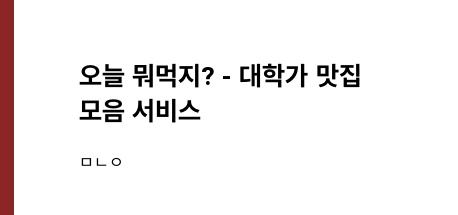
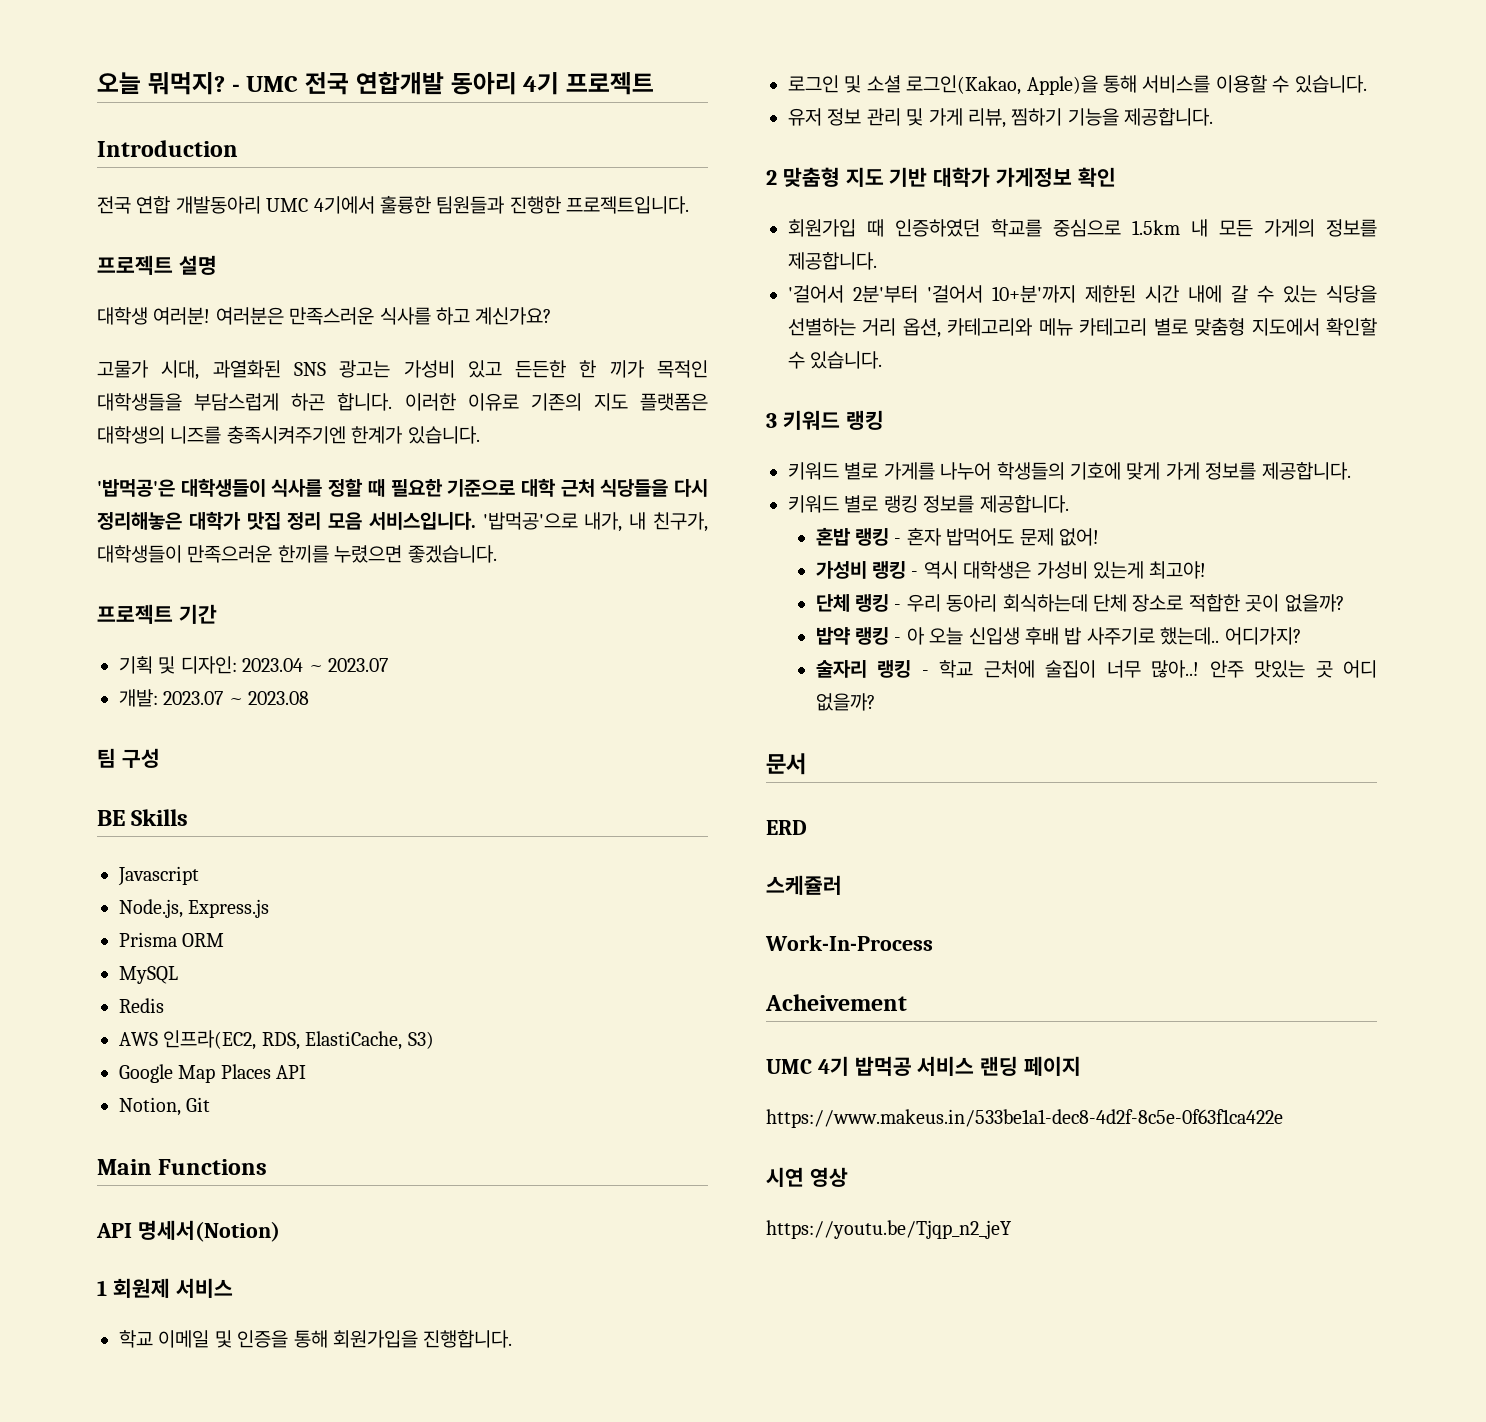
[239,63,362,88] [79,98,202,123] [79,157,124,168] 대학가 맛집 모음 서비스 // ㅁㄴㅇ -> [246,71,654,95] [97,140,238,157] [97,195,690,214] [97,255,217,275] [97,307,552,325] [97,360,708,380] [97,393,708,411] [97,426,480,444] [97,478,708,497] [97,511,708,532] [97,545,497,563] [97,604,217,624] [119,656,388,674] [119,689,310,707] [97,748,160,768] [97,809,189,826] [118,866,199,886] [119,899,270,918] [119,932,225,947] [119,966,178,984] [119,998,164,1013] [119,1030,434,1050] [119,1064,307,1083] [119,1097,211,1116] [97,1159,268,1175] [96,1220,280,1242] [97,1278,233,1298] [119,1330,513,1348] [788,75,1367,95] [788,108,1214,128] [766,167,1116,187] [788,219,1377,237] [788,252,877,270] [788,285,1377,303] [788,318,1377,338] [788,351,883,369] [766,410,884,430] [788,462,1351,480] [788,495,1069,513] [815,527,1099,546] [815,561,1207,579] [815,594,1344,612] [815,627,1301,645] [815,660,1377,678] [815,693,875,711] [766,753,806,775] [766,820,807,835] [766,875,842,895] [765,935,933,951] [765,994,907,1011] [766,1056,1082,1076] [766,1109,1283,1128] [766,1167,848,1187] [766,1220,1012,1239] UMC 전국 연합개발 동아리 4기 프로젝트 // Introduction // 전국 연합 개발동아리 UMC 4기에서 훌륭한 팀원들과 진행한 프로젝트입니다. // 프로젝트 설명 // 대학생 여러분! 여러분은 만족스러운 식사를 하고 계신가요? // 고물가 시대, 과열화된 SNS 광고는 가성비 있고 든든한 한 끼가 목적인 대학생들을 부담스럽게 하곤 합니다. 이러한 이유로 기존의 지도 플랫폼은 대학생의 니즈를 충족시켜주기엔 한계가 있습니다. // '밥먹공'은 대학생들이 식사를 정할 때 필요한 기준으로 대학 근처 식당들을 다시 정리해놓은 대학가 맛집 정리 모음 서비스입니다. '밥먹공'으로 내가, 내 친구가, 대학생들이 만족으러운 한끼를 누렸으면 좋겠습니다. // 프로젝트 기간 // 기획 및 디자인: 2023.04 ~ 2023.07 // 개발: 2023.07 ~ 2023.08 // 팀 구성 // BE Skills // Javascript // Node.js, Express.js // Prisma ORM // MySQL // Redis // AWS 인프라(EC2, RDS, ElastiCache, S3) // Google Map Places API // Notion, Git // Main Functions // API 명세서(Notion) // 1 회원제 서비스 // 학교 이메일 및 인증을 통해 회원가입을 진행합니다. // 로그인 및 소셜 로그인(Kakao, Apple)을 통해 서비스를 이용할 수 있습니다. // 유저 정보 관리 및 가게 리뷰, 찜하기 기능을 제공합니다. // 2 맞춤형 지도 기반 대학가 가게정보 확인 // 회원가입 때 인증하였던 학교를 중심으로 1.5km 내 모든 가게의 정보를 제공합니다. // '걸어서 2분'부터 '걸어서 10+분'까지 제한된 시간 내에 갈 수 있는 식당을 선별하는 거리 옵션, 카테고리와 메뉴 카테고리 별로 맞춤형 지도에서 확인할 수 있습니다. // 3 키워드 랭킹 // 키워드 별로 가게를 나누어 학생들의 기호에 맞게 가게 정보를 제공합니다. // 키워드 별로 랭킹 정보를 제공합니다. // 혼밥 랭킹 - 혼자 밥먹어도 문제 없어! // 가성비 랭킹 - 역시 대학생은 가성비 있는게 최고야! // 단체 랭킹 - 우리 동아리 회식하는데 단체 장소로 적합한 곳이 없을까? // 밥약 랭킹 - 아 오늘 신입생 후배 밥 사주기로 했는데.. 어디가지? // 술자리 랭킹 - 학교 근처에 술집이 너무 많아..! 안주 맛있는 곳 어디 없을까? // 문서 // ERD // 스케쥴러 // Work-In-Process // Acheivement // UMC 4기 밥먹공 서비스 랜딩 페이지 // https://www.makeus.in/533be1a1-dec8-4d2f-8c5e-0f63f1ca422e // 시연 영상 // https://youtu.be/Tjqp_n2_jeY

